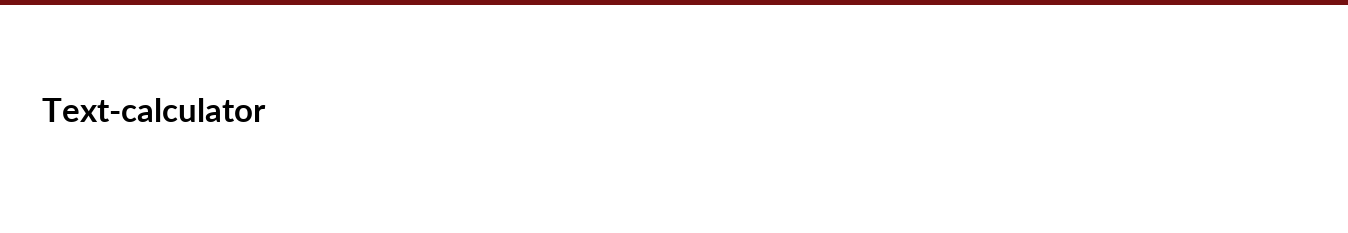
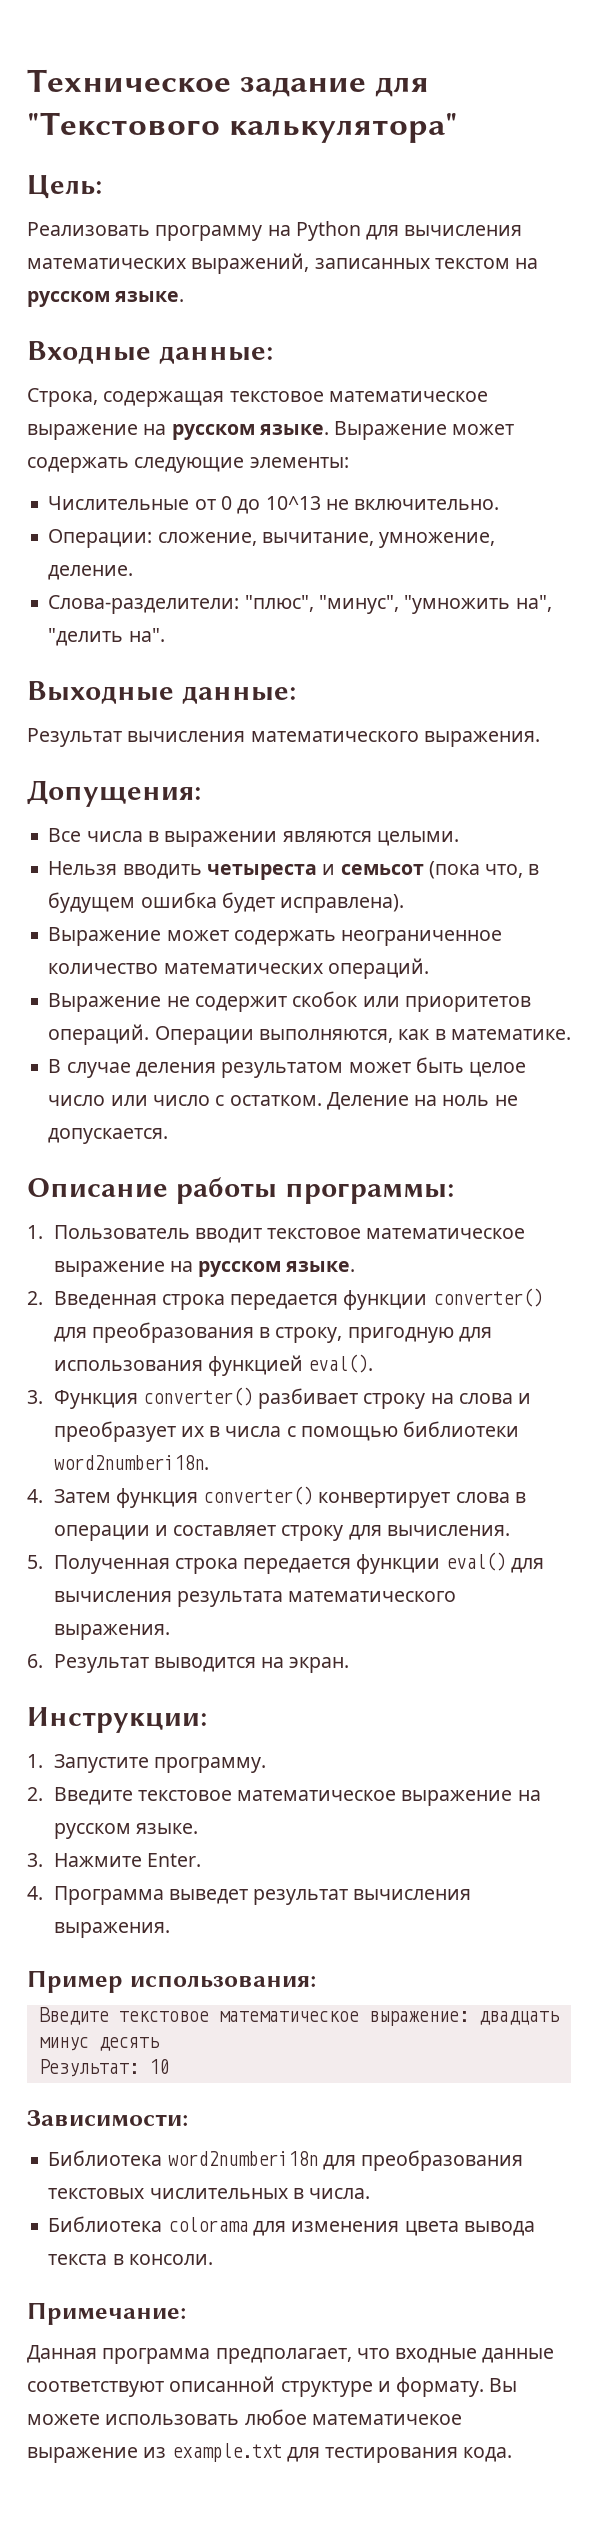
[42,98,266,122] Text-calculator -> [27,69,430,97] [27,112,459,143] [27,175,102,199] [27,221,523,241] [27,253,539,274] [27,291,185,307] [27,341,273,364] [27,388,488,407] [27,421,515,440] [27,457,349,473] [48,496,500,514] [48,529,496,548] [48,565,134,580] [48,595,552,614] [48,628,165,646] [27,681,296,704] [27,728,540,747] [27,780,201,807] [48,828,459,847] [48,861,540,880] [48,892,405,913] [48,927,503,946] [48,958,429,979] [48,991,531,1012] [48,1024,571,1045] [48,1057,527,1078] [48,1092,518,1110] [48,1128,169,1144] [27,1177,454,1204] [27,1225,526,1243] [53,1261,356,1277] [27,1288,543,1310] [53,1322,492,1343] [53,1354,374,1376] [27,1387,532,1409] [53,1421,520,1442] [53,1455,209,1470] [27,1486,526,1508] [53,1525,510,1541] [27,1552,544,1574] [53,1591,457,1607] [53,1624,170,1640] [27,1654,350,1673] [27,1707,207,1733] [27,1754,266,1773] [27,1787,541,1806] [53,1823,198,1839] [27,1853,201,1867] [27,1886,472,1905] [53,1922,170,1938] [27,1970,316,1993] [38,2007,560,2026] [38,2037,160,2051] [38,2059,169,2077] [27,2110,188,2127] [48,2150,524,2171] [48,2188,371,2199] [48,2216,535,2236] [48,2254,213,2265] [27,2302,186,2325] [27,2345,555,2364] [27,2376,518,2397] [27,2409,462,2425] [27,2443,513,2463] Техническое задание для "Текстового калькулятора" // Цель: // Реализовать программу на Python для вычисления математических выражений, записанных текстом на русском языке. // Входные данные: // Строка, содержащая текстовое математическое выражение на русском языке. Выражение может содержать следующие элементы: // Числительные от 0 до 10^13 не включительно. // Операции: сложение, вычитание, умножение, деление. // Слова-разделители: "плюс", "минус", "умножить на", "делить на". // Выходные данные: // Результат вычисления математического выражения. // Допущения: // Все числа в выражении являются целыми. // Нельзя вводить четыреста и семьсот (пока что, в будущем ошибка будет исправлена). // Выражение может содержать неограниченное количество математических операций. // Выражение не содержит скобок или приоритетов операций. Операции выполняются, как в математике. // В случае деления результатом может быть целое число или число с остатком. Деление на ноль не допускается. // Описание работы программы: // 1. Пользователь вводит текстовое математическое выражение на русском языке. // 2. Введенная строка передается функции converter() для преобразования в строку, пригодную для использования функцией eval(). // 3. Функция converter() разбивает строку на слова и преобразует их в числа с помощью библиотеки word2numberi18n. // 4. Затем функция converter() конвертирует слова в операции и составляет строку для вычисления. // 5. Полученная строка передается функции eval() для вычисления результата математического выражения. // 6. Результат выводится на экран. // Инструкции: // 1. Запустите программу. // 2. Введите текстовое математическое выражение на русском языке. // 3. Нажмите Enter. // 4. Программа выведет результат вычисления выражения. // Пример использования: // Введите текстовое математическое выражение: двадцать минус десять // Результат: 10 // Зависимости: // Библиотека word2numberi18n для преобразования текстовых числительных в числа. // Библиотека colorama для изменения цвета вывода текста в консоли. // Примечание: // Данная программа предполагает, что входные данные соответствуют описанной структуре и формату. Вы можете использовать любое математичекое выражение из example.txt для тестирования кода.

